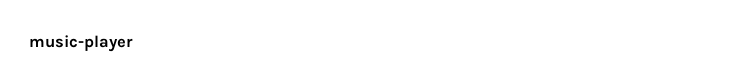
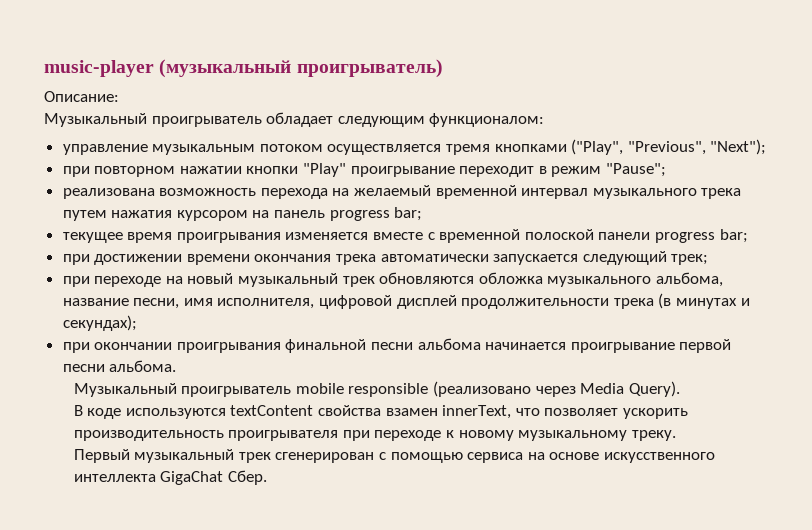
(133, 43) none -> [159,59,443,78] [44,91,119,102] [44,112,545,127] [62,139,767,155] [62,163,667,177] [62,185,742,199] [62,207,423,221] [62,229,748,243] [62,251,709,265] [62,272,724,287] [62,293,750,309] [62,315,137,331] [62,338,732,353] [62,360,177,372] [73,381,680,397] [73,405,688,419] [73,430,676,441] [73,449,715,463] [73,470,267,485] (музыкальный проигрыватель) // Описание: // Музыкальный проигрыватель обладает следующим функционалом: // управление музыкальным потоком осуществляется тремя кнопками ("Play", "Previous", "Next"); // при повторном нажатии кнопки "Play" проигрывание переходит в режим "Pause"; // реализована возможность перехода на желаемый временной интервал музыкального трека путем нажатия курсором на панель progress bar; // текущее время проигрывания изменяется вместе с временной полоской панели progress bar; // при достижении времени окончания трека автоматически запускается следующий трек; // при переходе на новый музыкальный трек обновляются обложка музыкального альбома, название песни, имя исполнителя, цифровой дисплей продолжительности трека (в минутах и секундах); // при окончании проигрывания финальной песни альбома начинается проигрывание первой песни альбома. // Музыкальный проигрыватель mobile responsible (реализовано через Media Query). // В коде используются textContent свойства взамен innerText, что позволяет ускорить производительность проигрывателя при переходе к новому музыкальному треку. // Первый музыкальный трек сгенерирован с помощью сервиса на основе искусственного интеллекта GigaChat Сбер.

